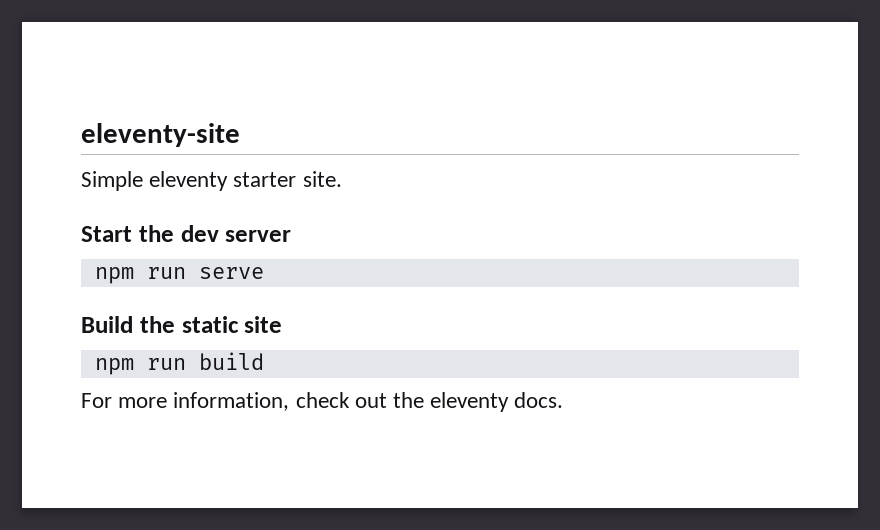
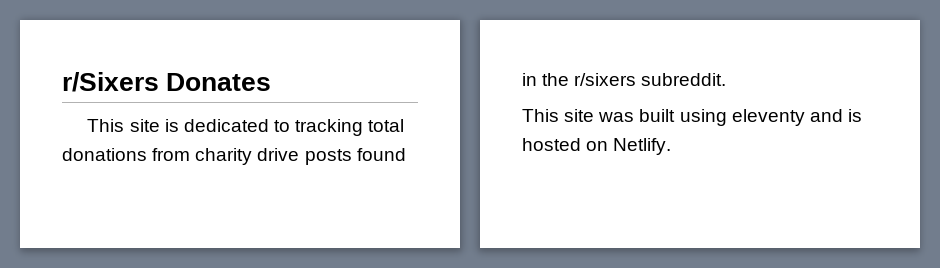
[81,123,240,147] [81,171,342,191] [81,225,292,242] [94,267,264,284] [81,316,283,333] [94,352,264,375] [81,392,564,412] eleventy-site // Simple eleventy starter site. // Start the dev server // npm run serve // Build the static site // npm run build // For more information, check out the eleventy docs. -> [62,72,272,92] [87,119,405,136] [62,148,406,165] [522,73,727,86] [522,109,862,126] [522,138,672,155] r/Sixers Donates // This site is dedicated to tracking total donations from charity drive posts found in the r/sixers subreddit. // This site was built using eleventy and is hosted on Netlify.

